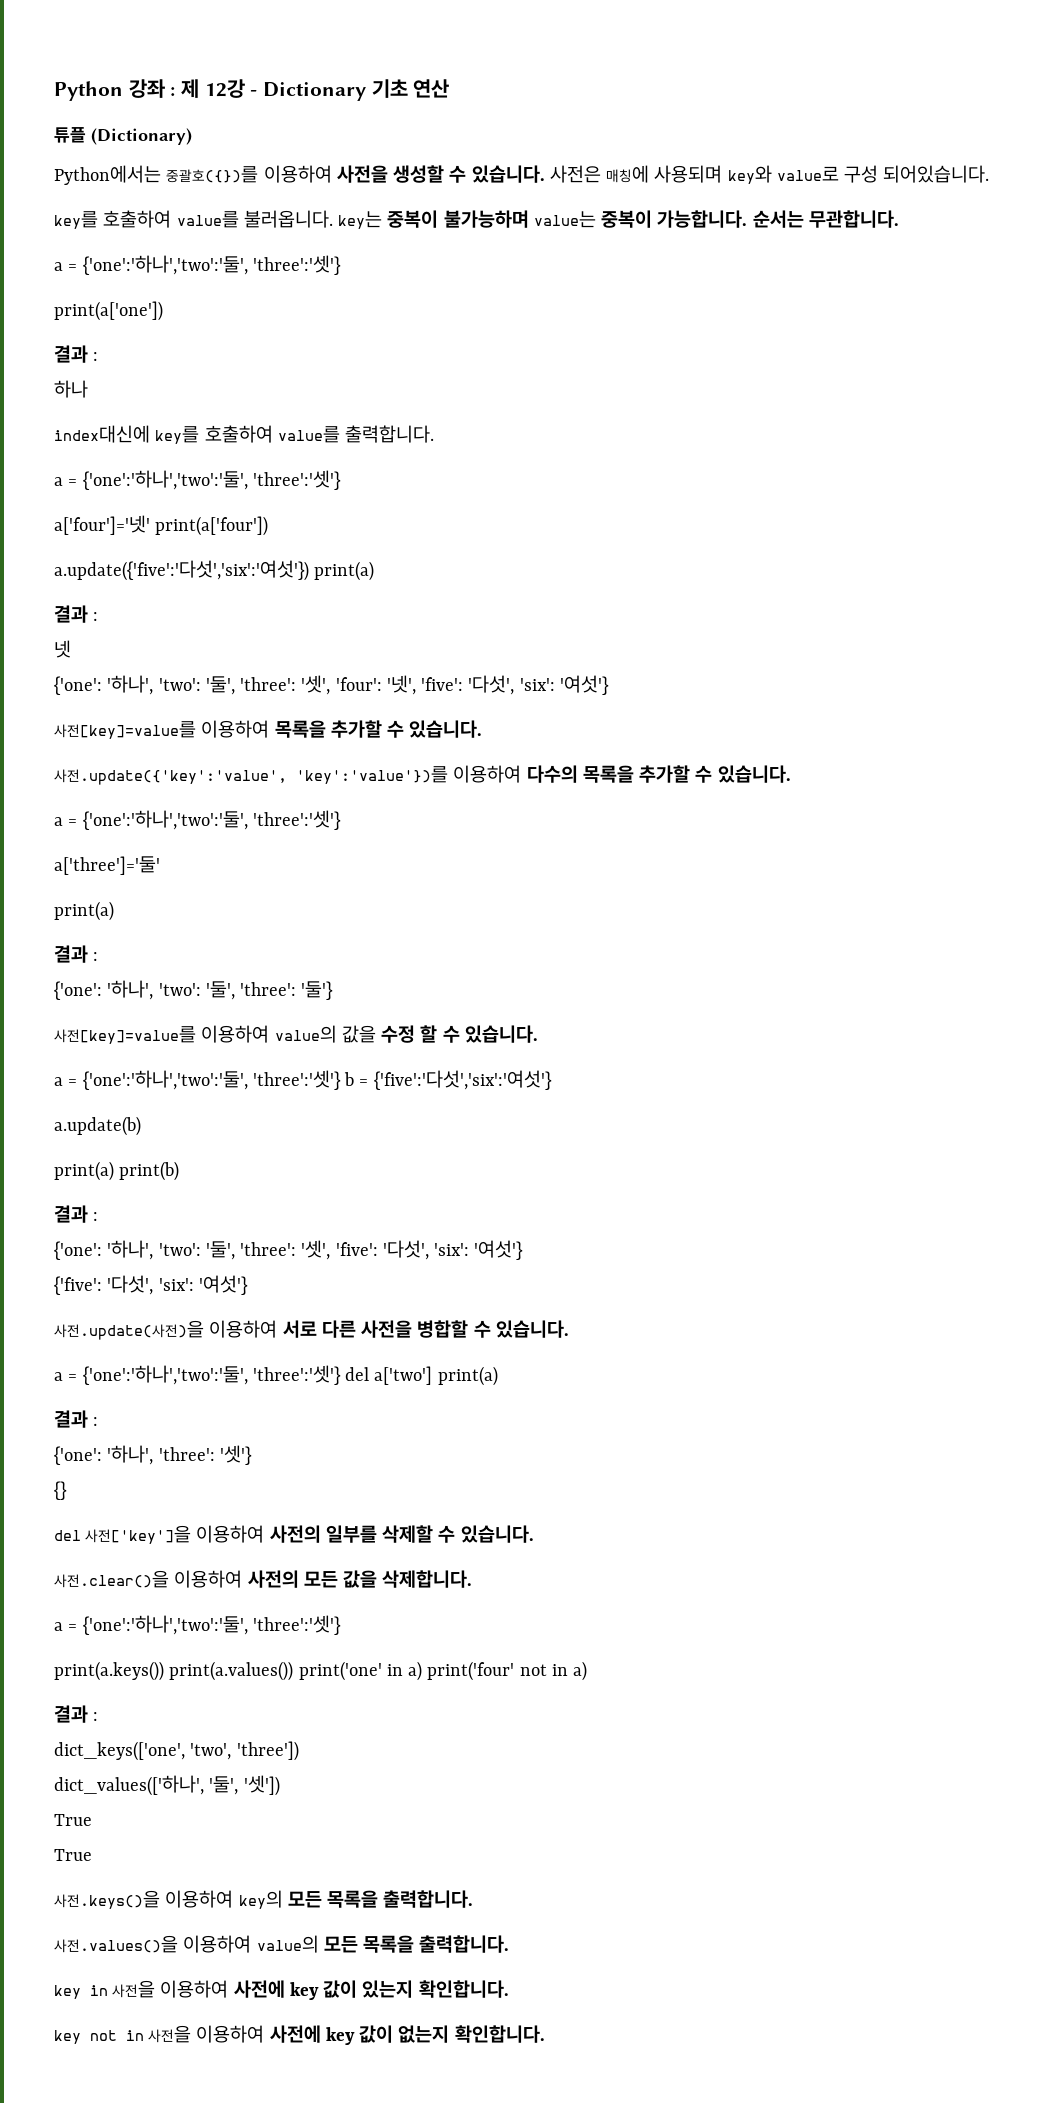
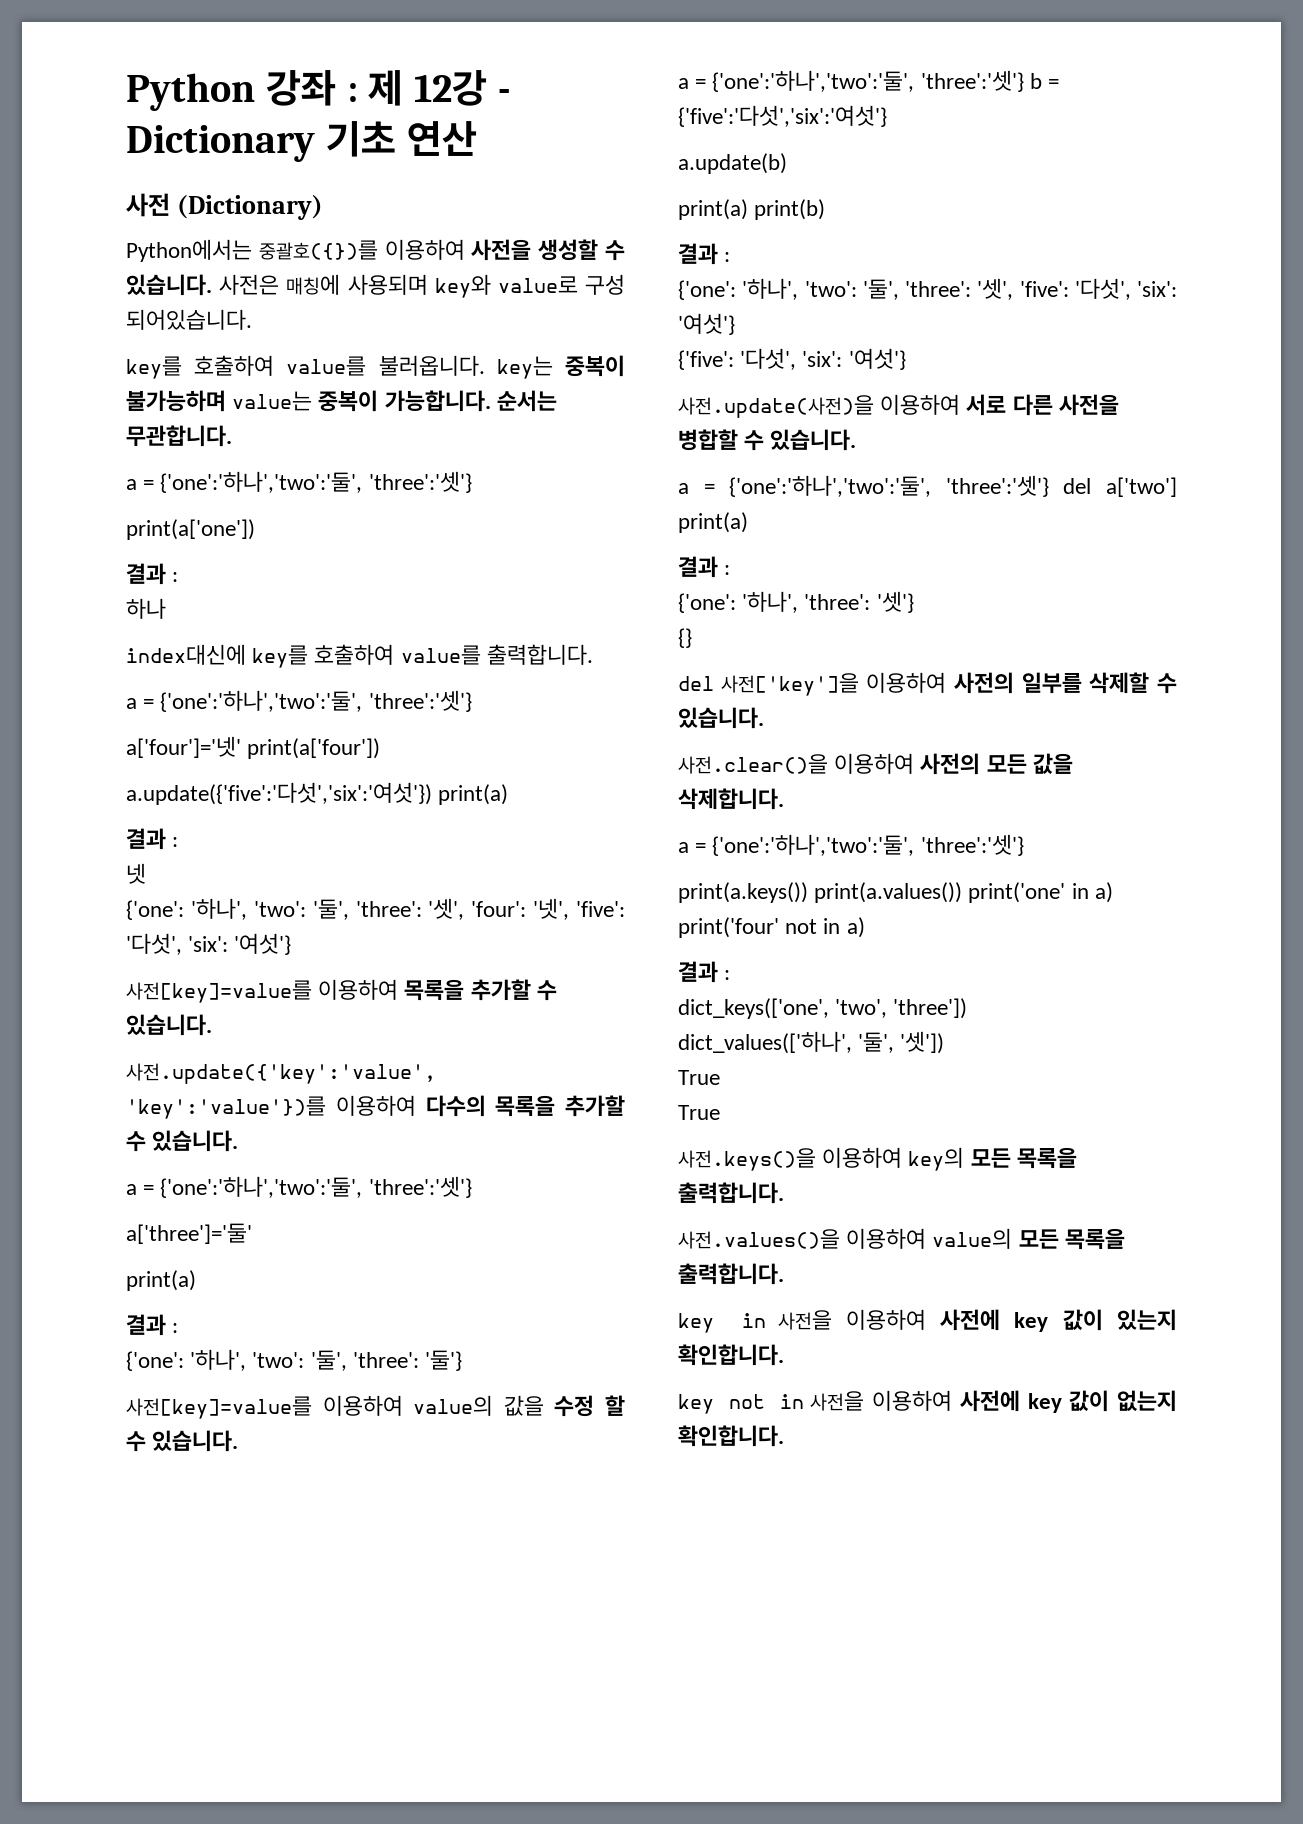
[54,127,86,143] 튜플 -> [126,193,170,217] 사전

